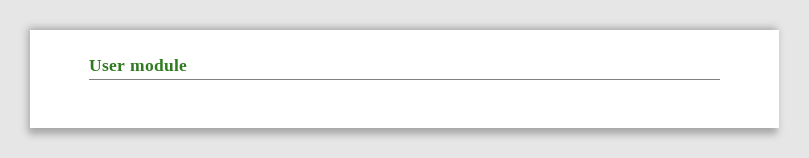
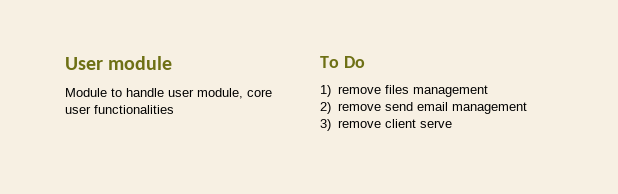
(187, 65) none -> [65,88,272,99] [65,105,174,114] [320,56,365,68] [320,85,488,97] [320,102,527,114] [320,119,452,131] // Module to handle user module, core user functionalities // To Do // 1) remove files management // 2) remove send email management // 3) remove client serve

